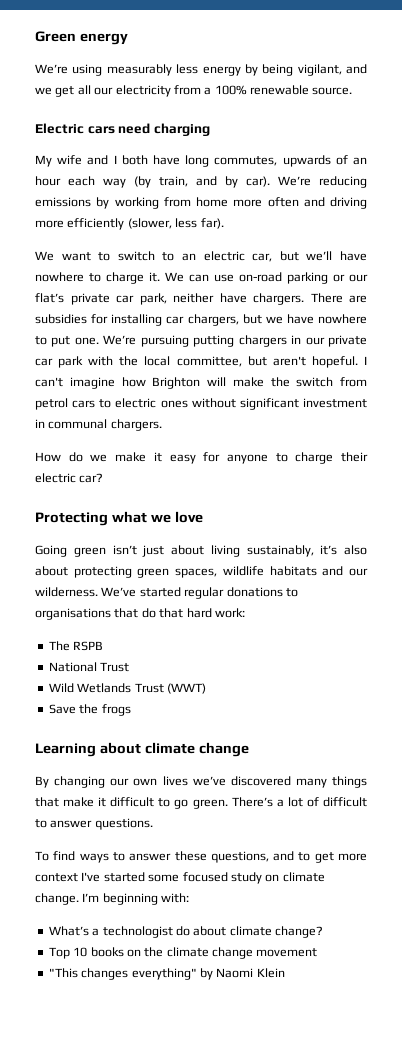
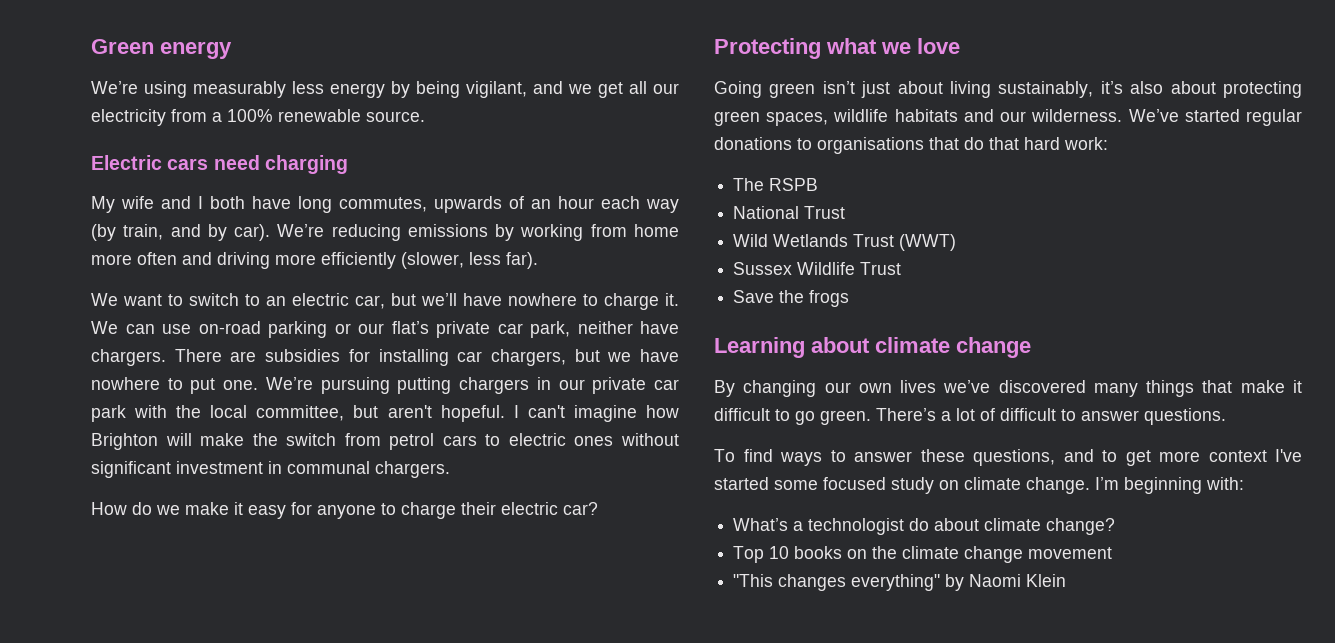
(206, 688) none -> [733,262,902,275] // Sussex Wildlife Trust

